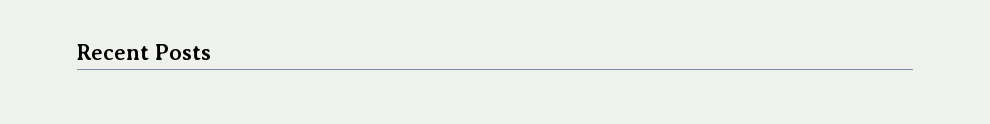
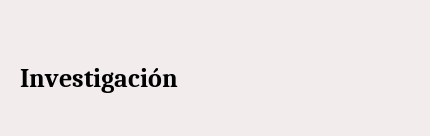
[77,44,211,60] Recent Posts -> [20,68,178,93] Investigación

